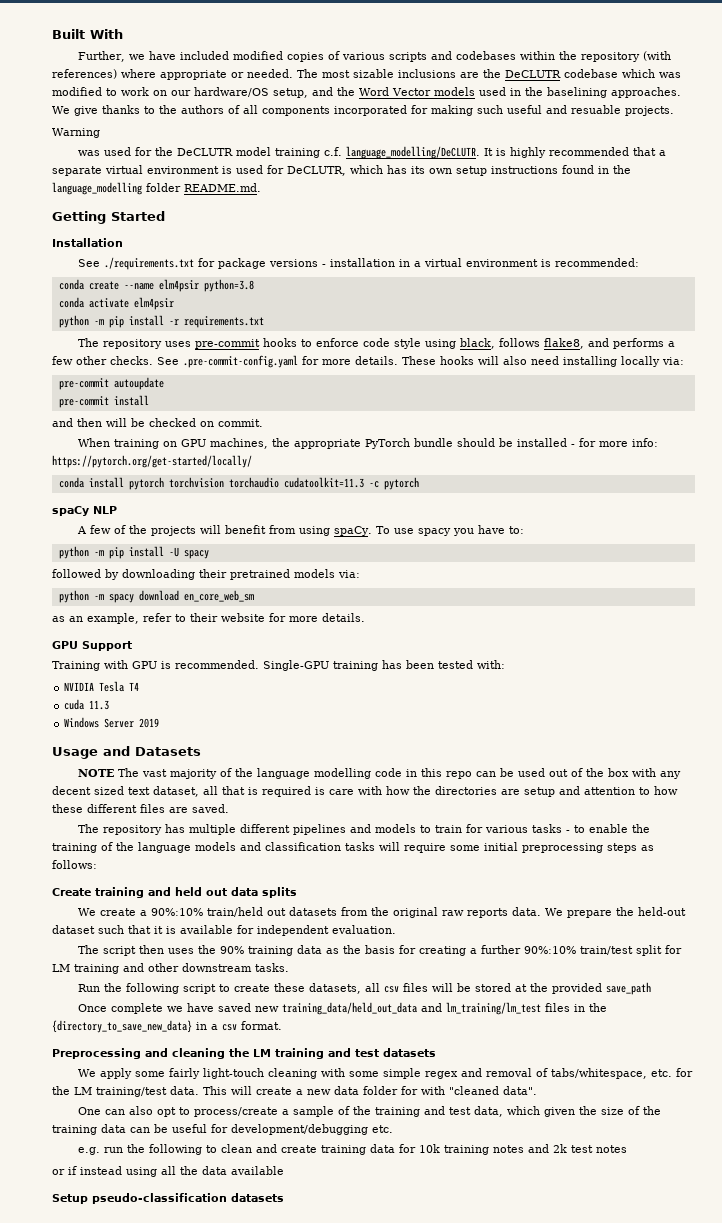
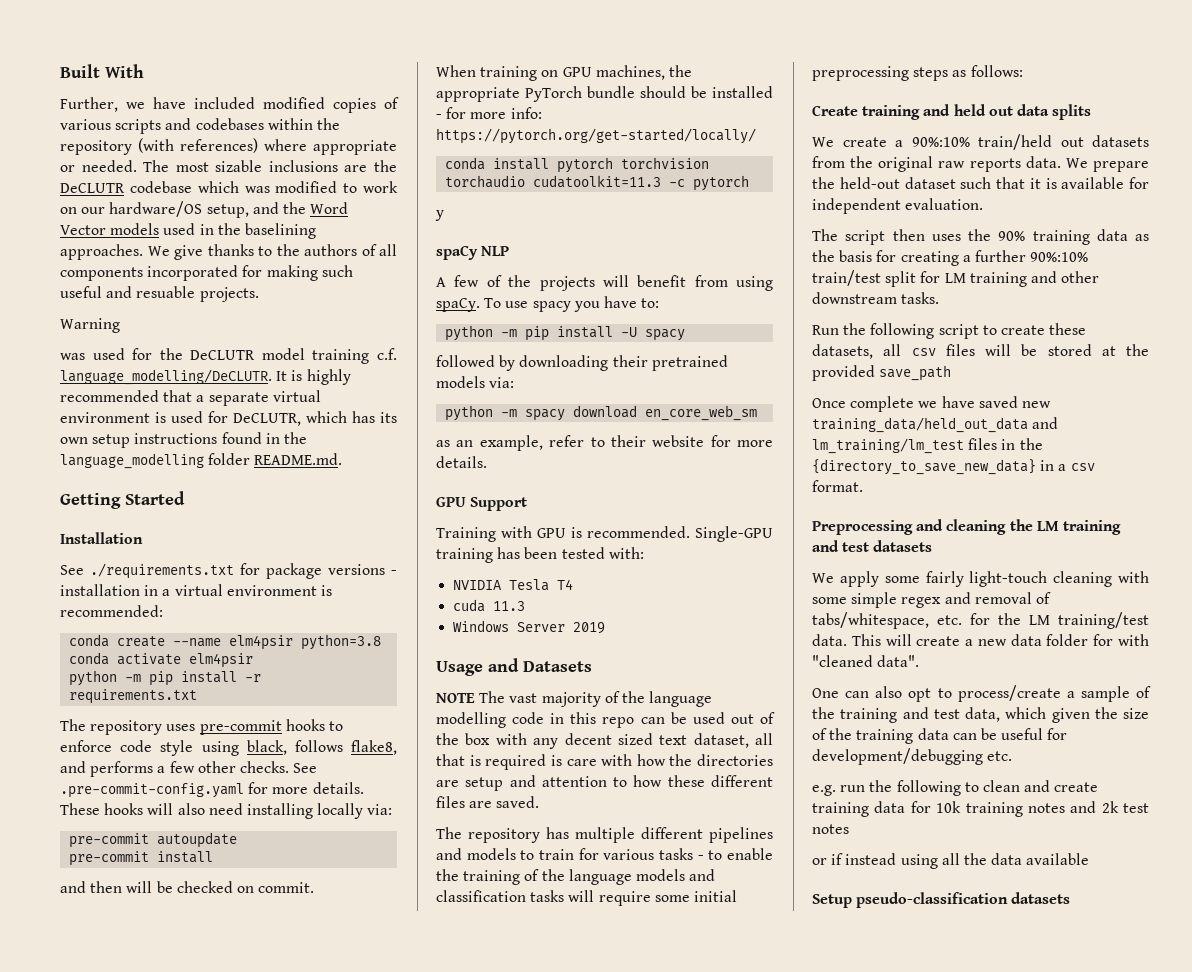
(419, 483) none -> [435,210,444,221] // y

